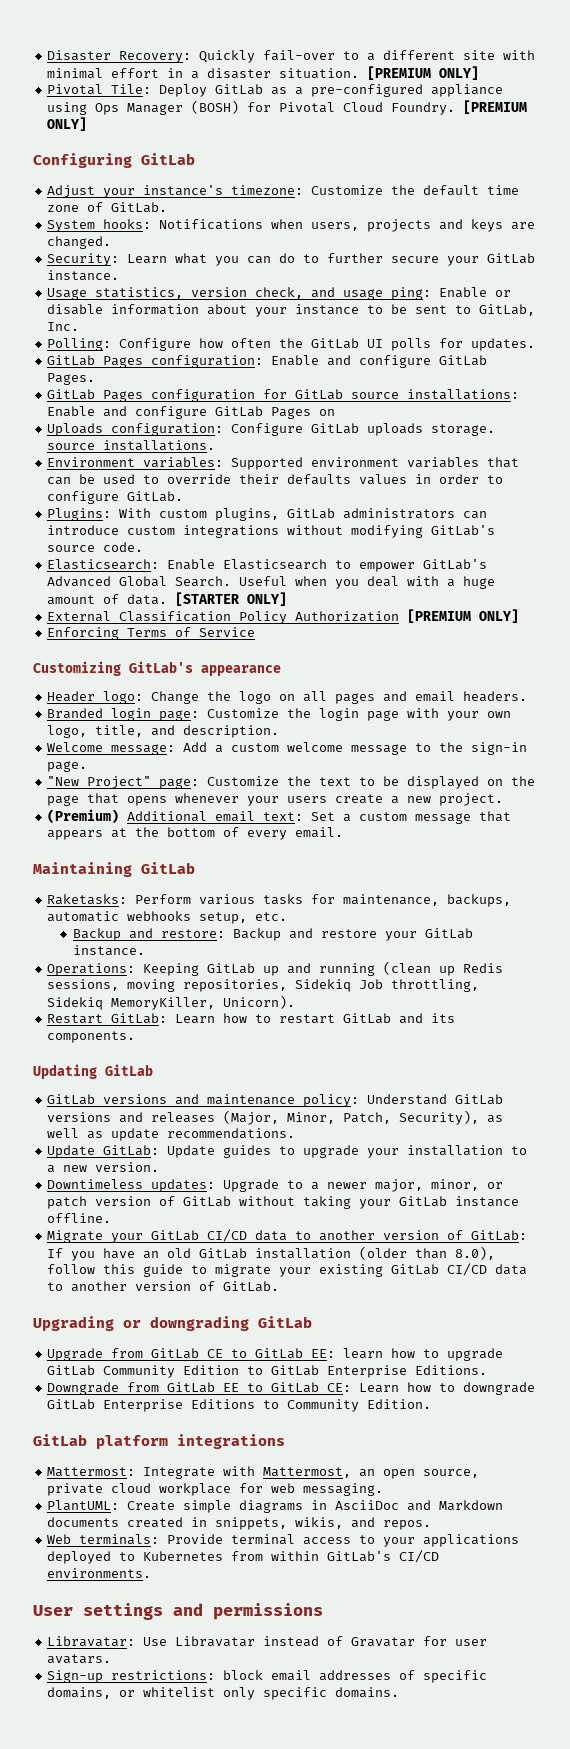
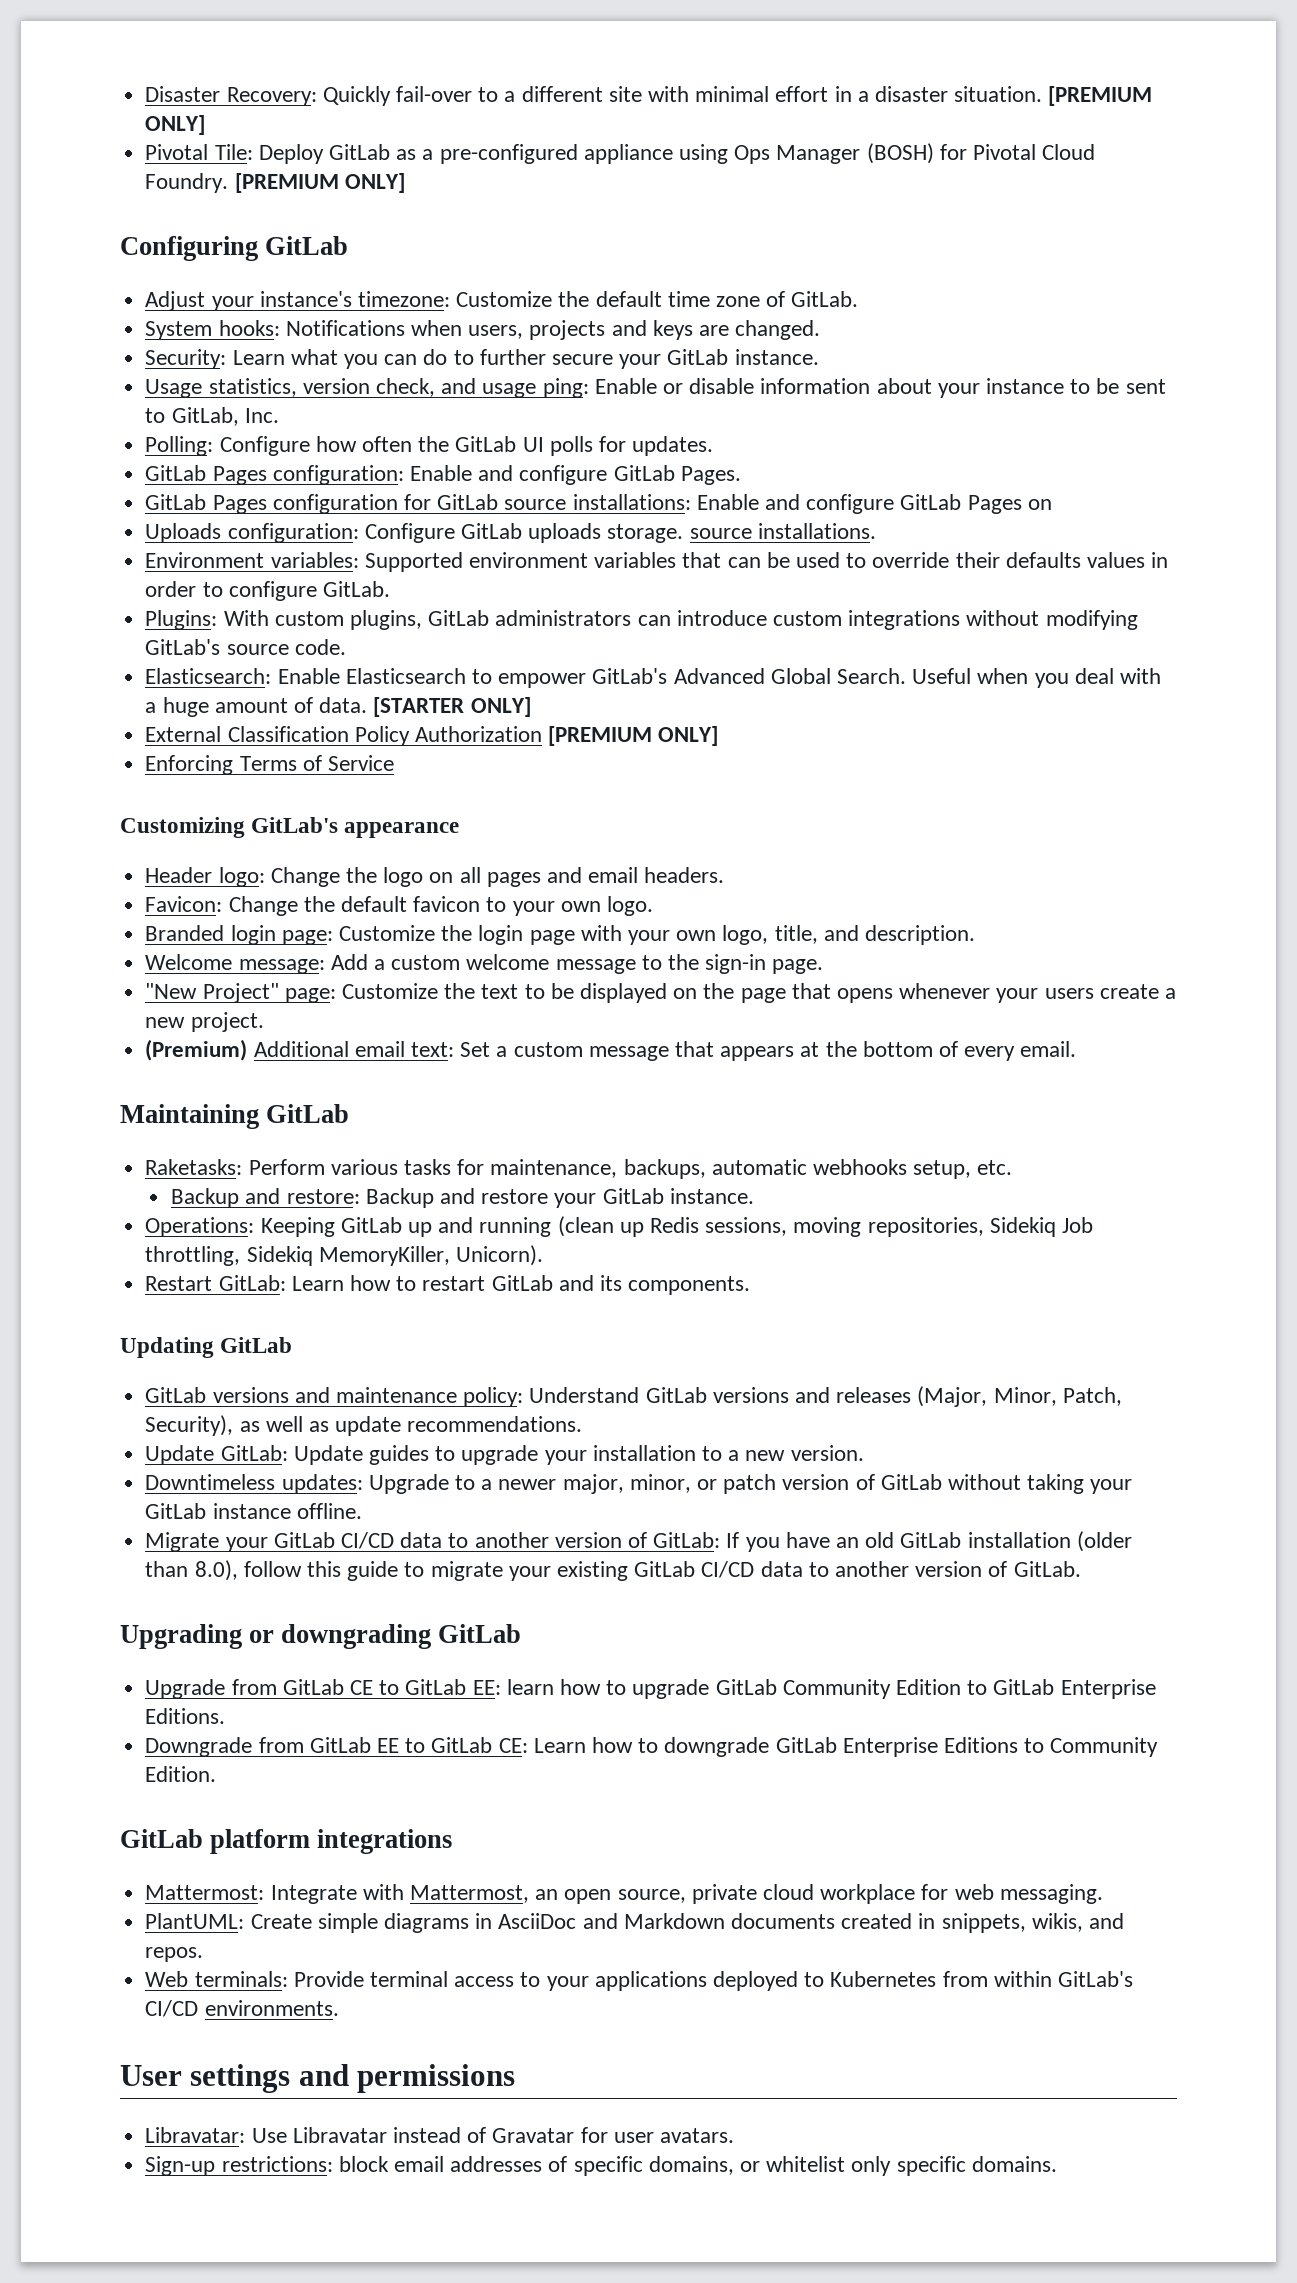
(528, 696) none -> [145,896,653,916] // Favicon: Change the default favicon to your own logo.

